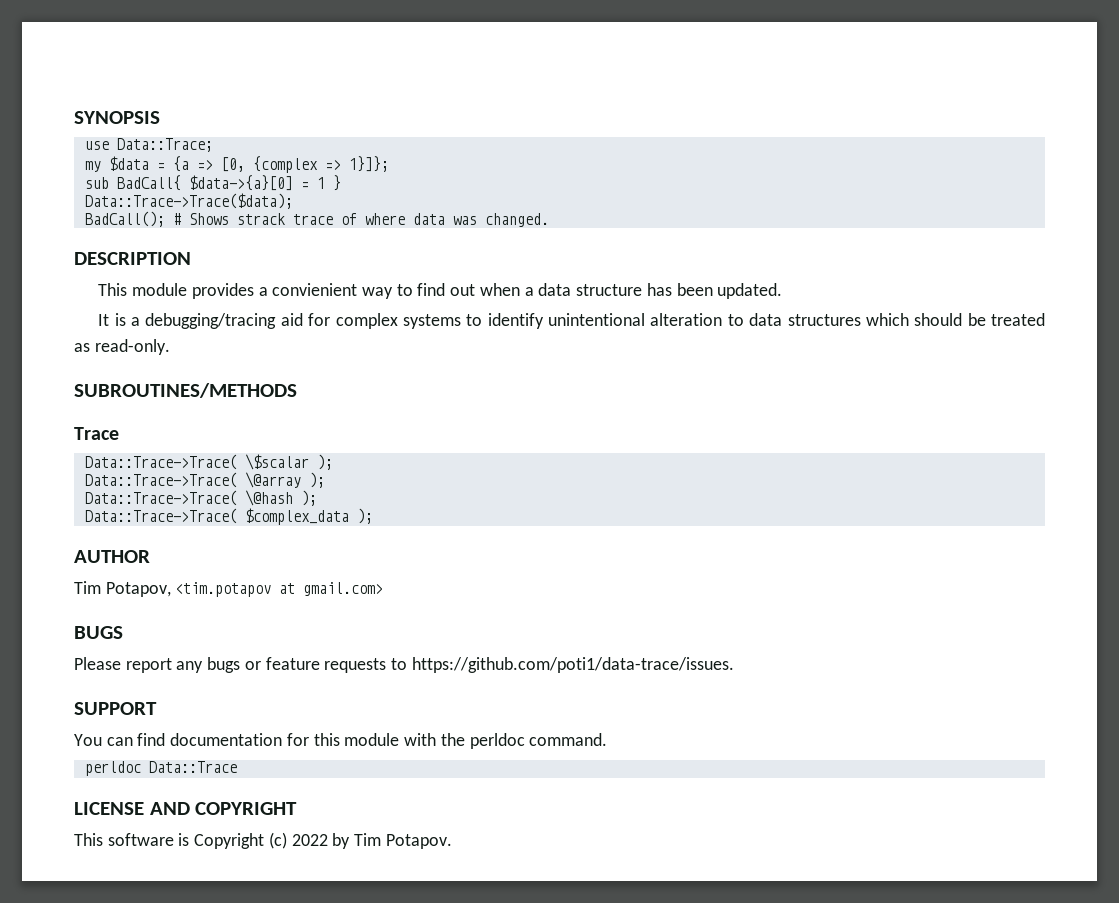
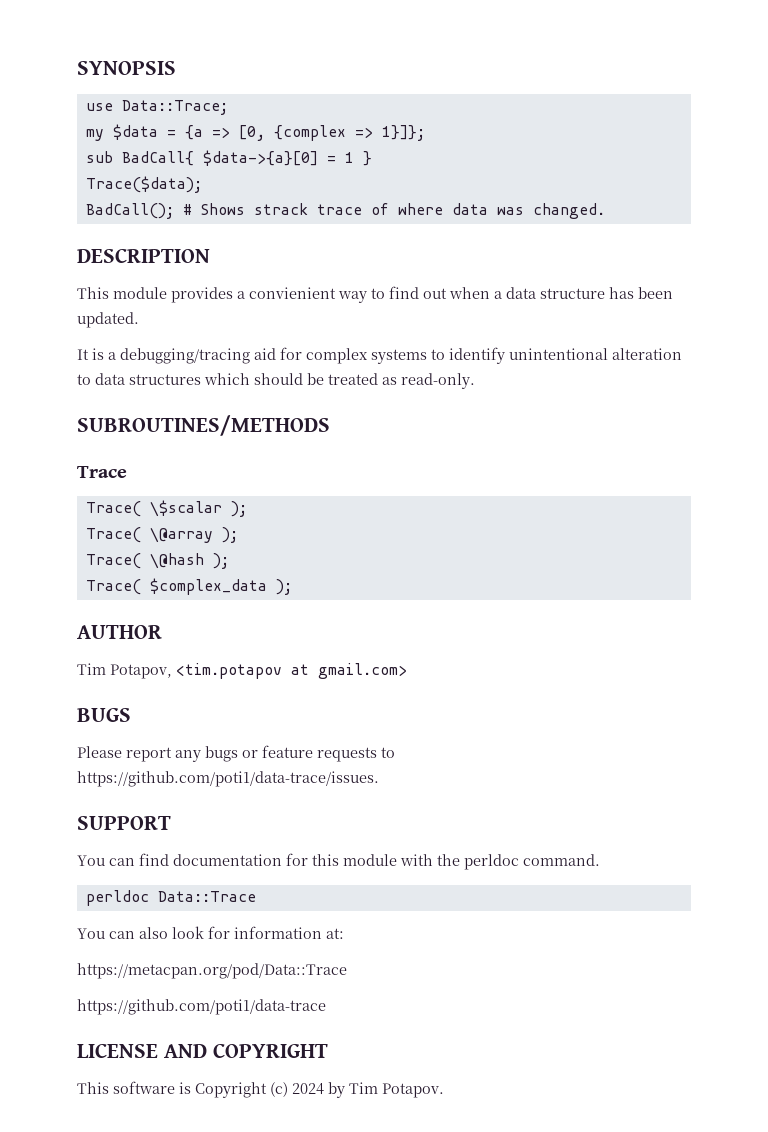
[84,193,293,209] Data::Trace->Trace($data); -> [85,176,202,193] Trace($data);
[84,454,237,470] Data::Trace->Trace( -> [85,501,141,517] Trace(
[84,472,237,488] Data::Trace->Trace( -> [85,527,141,543] Trace(
[84,490,237,506] Data::Trace->Trace( -> [85,553,141,569] Trace(
[84,508,237,524] Data::Trace->Trace( -> [85,579,141,595] Trace(
(237, 767) none -> [77,926,344,939] [77,963,347,979] [77,999,326,1015] // You can also look for information at: // https://metacpan.org/pod/Data::Trace // https://github.com/poti1/data-trace
[291,834,328,846] 2022 -> [292,1083,324,1095] 2024

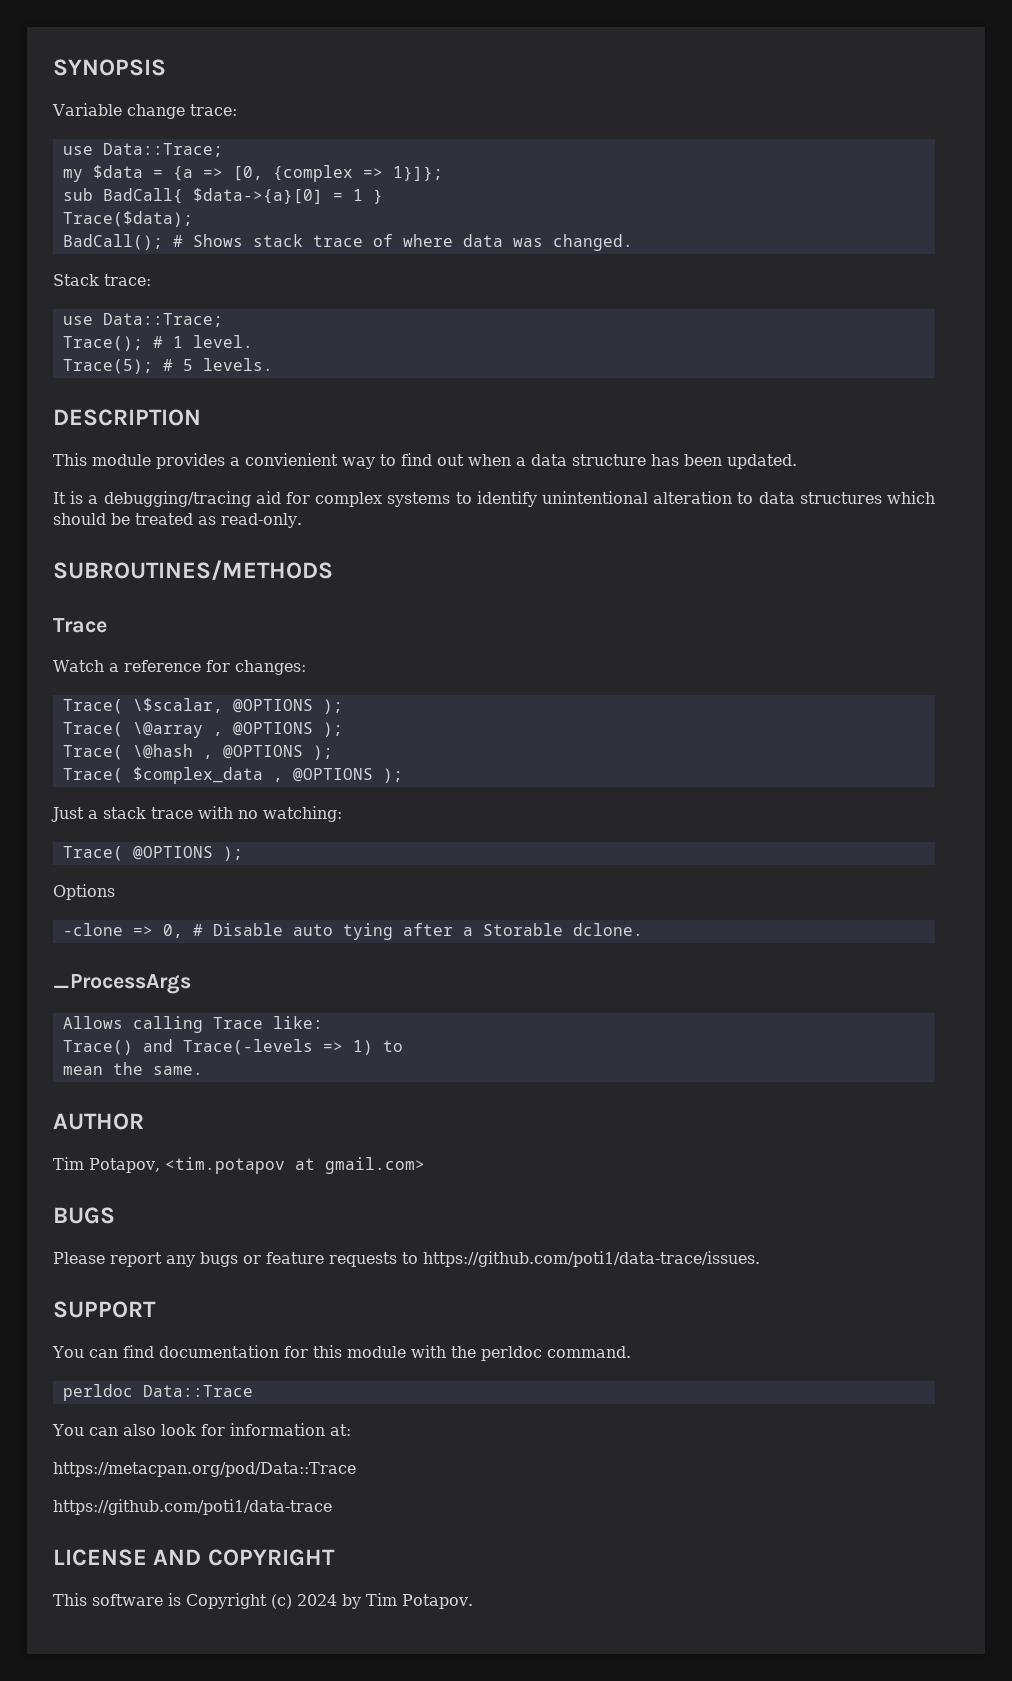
(176, 68) none -> [52,103,237,119] // Variable change trace:
[253,203,308,215] strack -> [252,234,303,247] stack
(605, 211) none -> [53,274,151,286] [62,313,223,327] [62,335,253,351] [62,358,273,374] // Stack trace: // use Data::Trace; // Trace(); # 1 level. // Trace(5); # 5 levels.
[85,500,222,517] // Trace( \$scalar -> [53,660,306,675] [62,698,313,714] // Watch a reference for changes: // Trace( \$scalar, @OPTIONS
(213, 535) none -> [212,722,313,736] , @OPTIONS
(204, 561) none -> [202,745,303,759] , @OPTIONS
[275,579,292,595] ); -> [272,768,403,783] [51,806,342,822] [62,846,243,861] [53,884,115,900] [62,923,643,940] [53,974,191,994] [62,1016,323,1033] [62,1039,403,1055] [62,1062,203,1075] , @OPTIONS ); // Just a stack trace with no watching: // Trace( @OPTIONS ); // Options // -clone => 0, # Disable auto tying after a Storable dclone. // _ProcessArgs // Allows calling Trace like: // Trace() and Trace(-levels => 1) to // mean the same.

